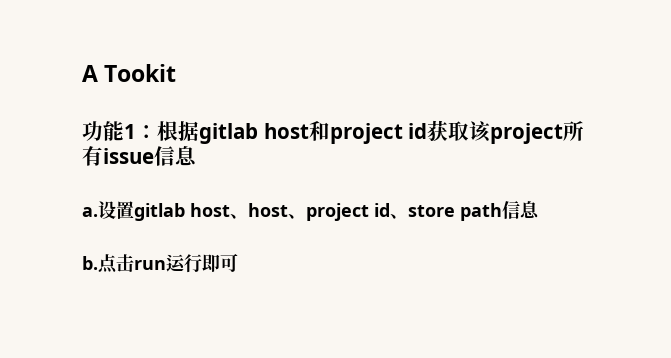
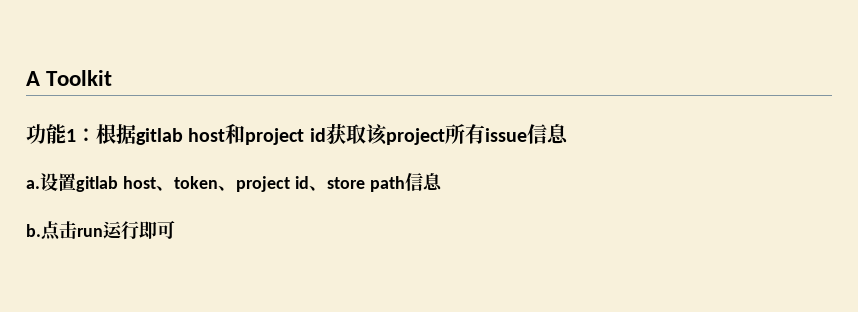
[104,64,177,82] Tookit -> [46,70,113,86] Toolkit
[248,203,288,217] host -> [173,176,218,189] token

